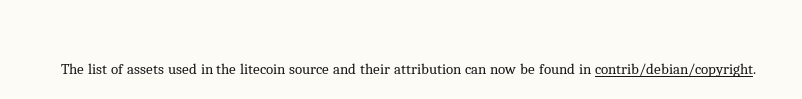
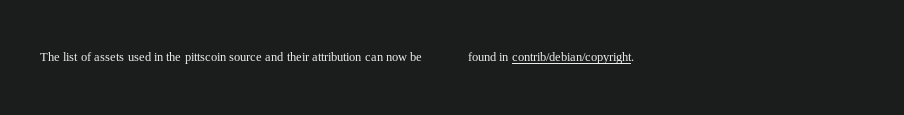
[240,63,287,74] litecoin -> [184,53,227,64] pittscoin

